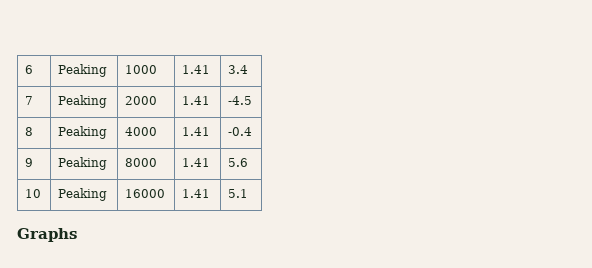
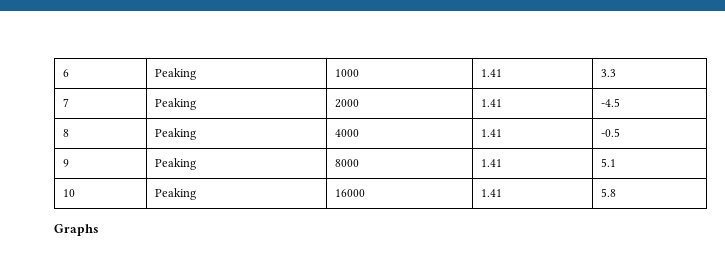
[228,65,249,74] 3.4 -> [601,69,617,77] 3.3
[228,127,253,136] -0.4 -> [601,128,621,137] -0.5
[228,158,249,167] 5.6 -> [601,158,617,167] 5.1
[228,189,249,198] 5.1 -> [601,188,617,197] 5.8

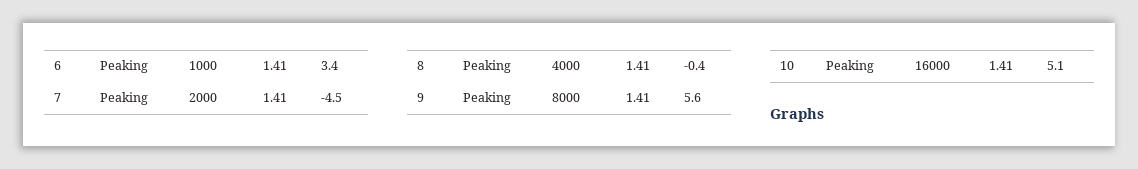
[601,69,617,77] 3.3 -> [321,61,339,70] 3.4
[601,128,621,137] -0.5 -> [684,61,706,70] -0.4
[601,158,617,167] 5.1 -> [684,93,702,102] 5.6
[601,188,617,197] 5.8 -> [1047,61,1065,70] 5.1

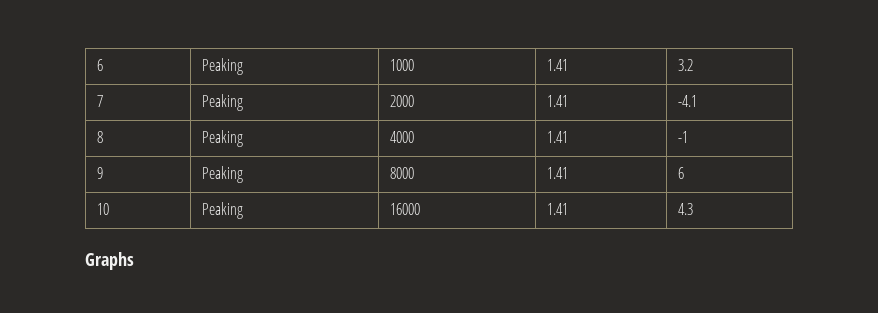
[321,61,339,70] 3.4 -> [677,59,693,71] 3.2
[321,93,343,102] -4.5 -> [677,95,697,107] -4.1
[684,61,706,70] -0.4 -> [677,131,688,143] -1
[684,93,702,102] 5.6 -> [677,167,684,179] 6
[1047,61,1065,70] 5.1 -> [677,203,693,215] 4.3

